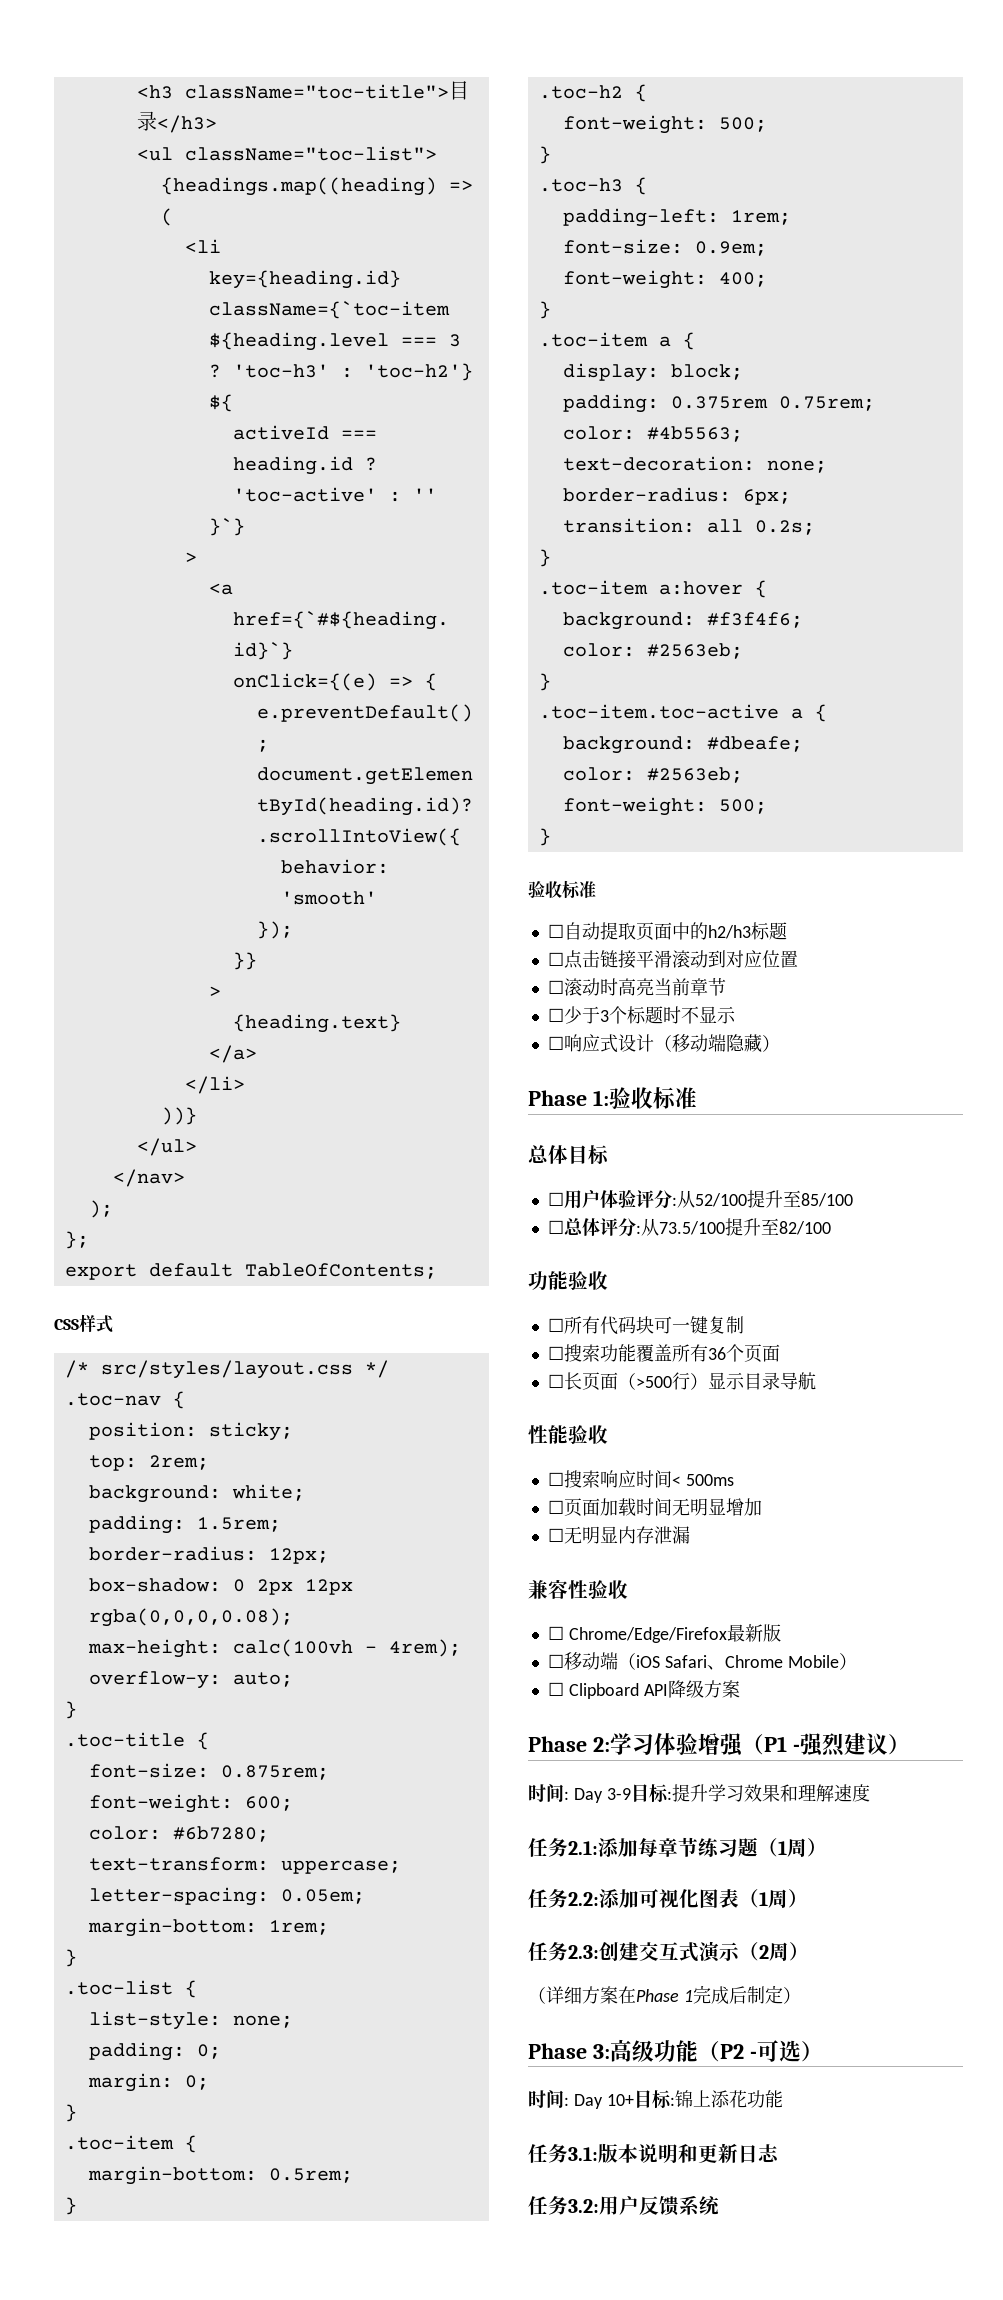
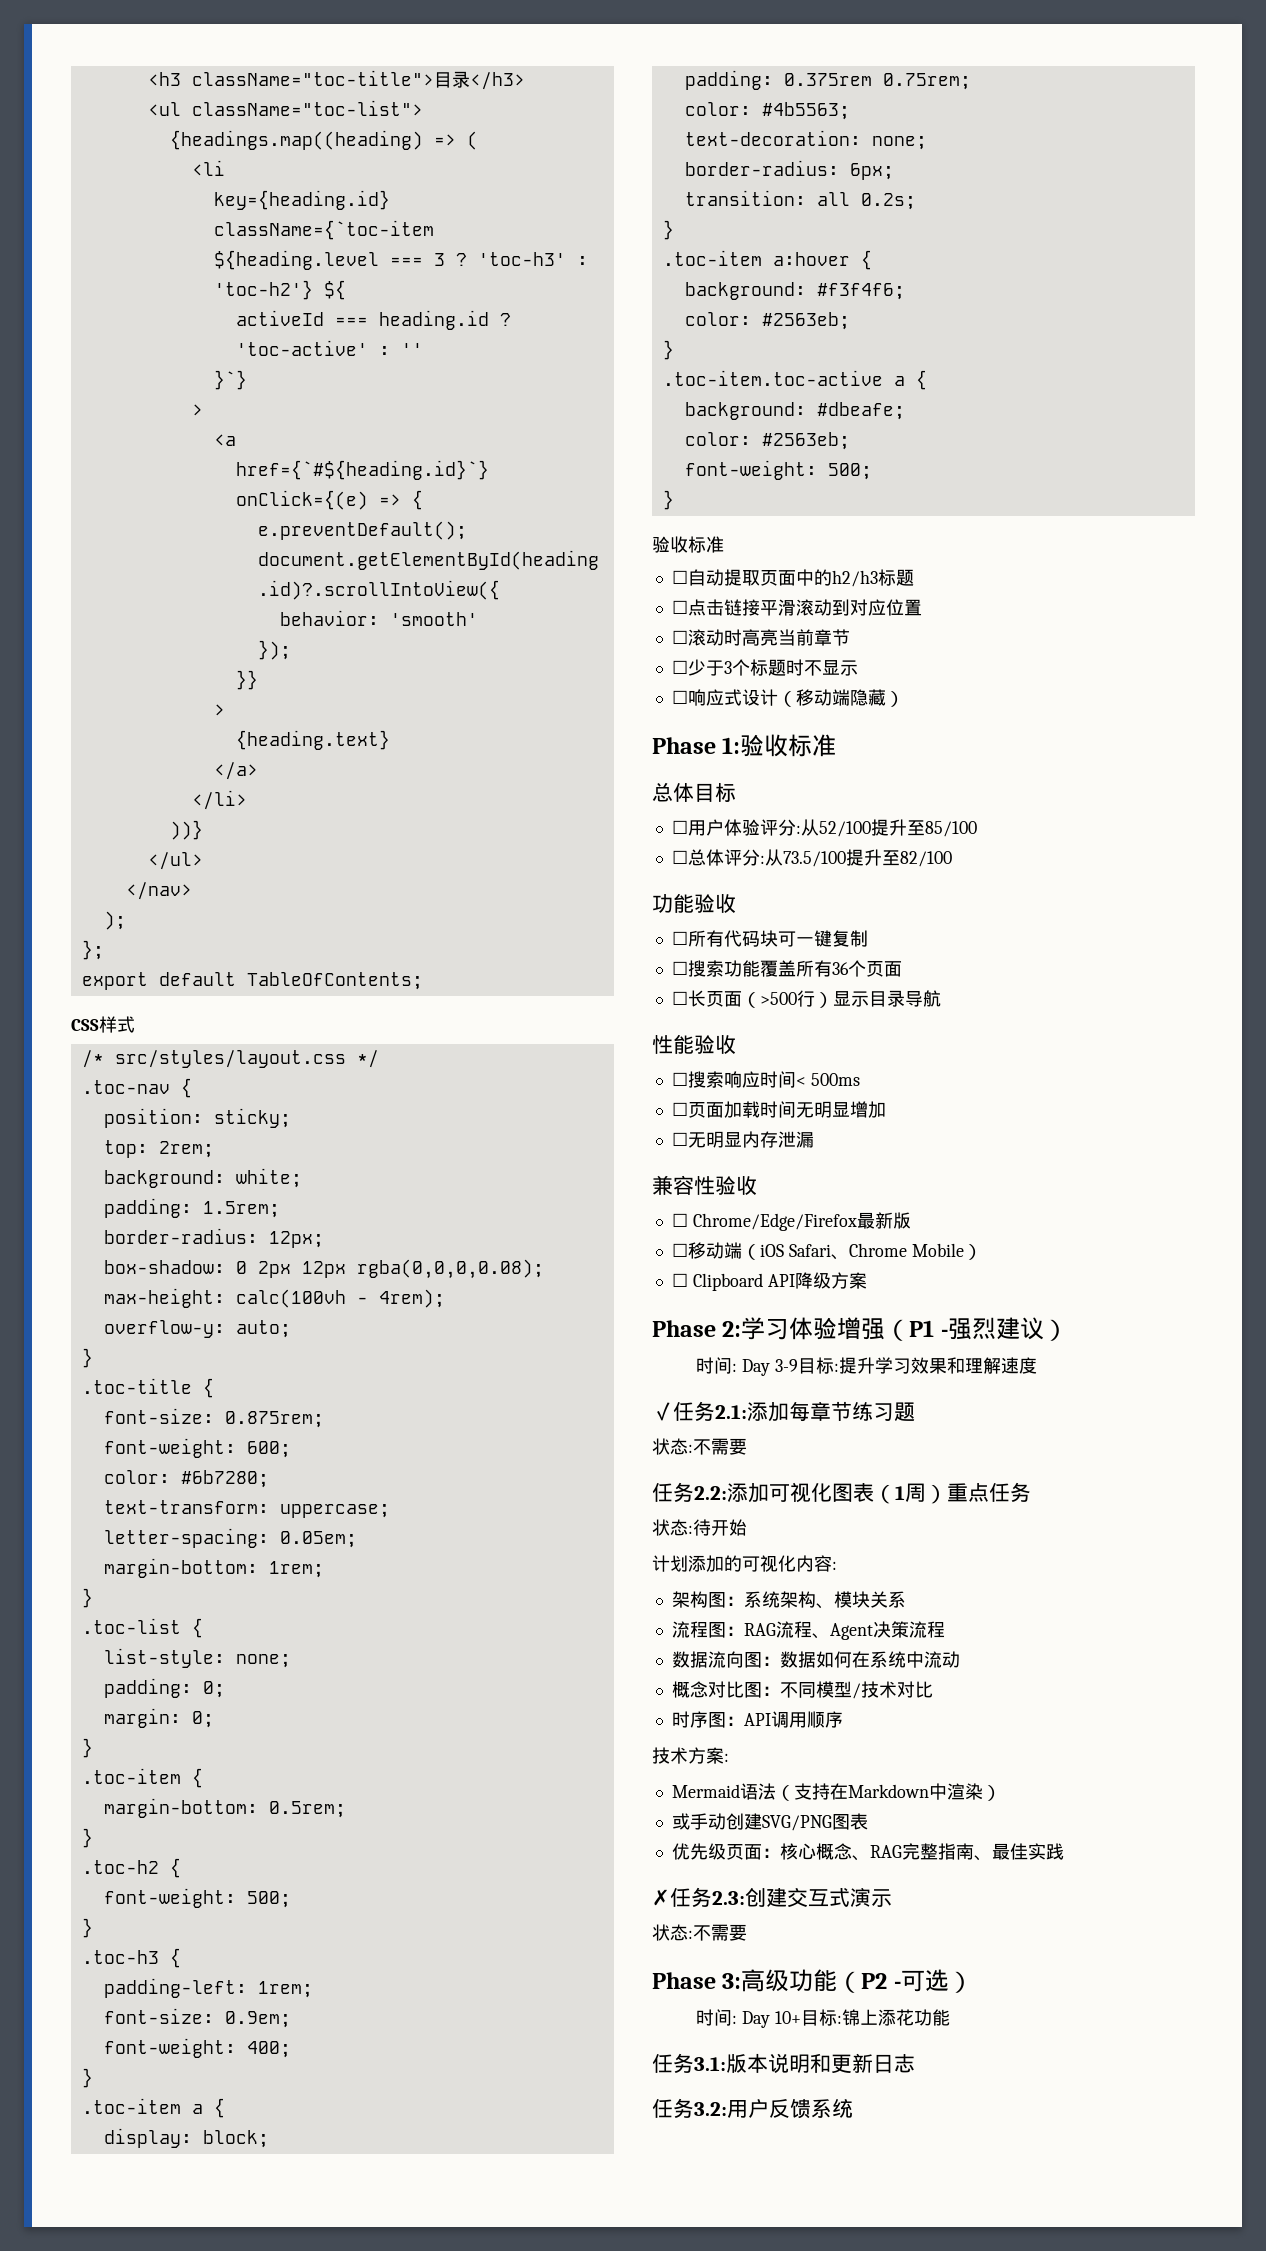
(870, 1793) none -> [652,1402,673,1421] ✓
[758,1838,827,1857] （1周） -> [652,1438,747,1455] // 状态:不需要
(808, 1898) // -> [947,1482,1031,1502] [652,1519,747,1536] [652,1555,837,1572] [671,1591,906,1609] [671,1621,945,1640] [671,1651,960,1668] [671,1681,933,1699] [671,1711,843,1728] [652,1747,729,1764] [671,1783,1001,1801] [671,1813,868,1831] [671,1843,1064,1861] [652,1889,670,1906] 重点任务 // 状态:待开始 // 计划添加的可视化内容: // 架构图：系统架构、模块关系 // 流程图：RAG流程、Agent决策流程 // 数据流向图：数据如何在系统中流动 // 概念对比图：不同模型/技术对比 // 时序图：API调用顺序 // 技术方案: // Mermaid语法（支持在Markdown中渲染） // 或手动创建SVG/PNG图表 // 优先级页面：核心概念、RAG完整指南、最佳实践 // ✗
[739,1942,809,1961] [528,1985,801,2004] （2周） // （详细方案在Phase 1完成后制定） -> [652,1924,747,1941] // 状态:不需要

